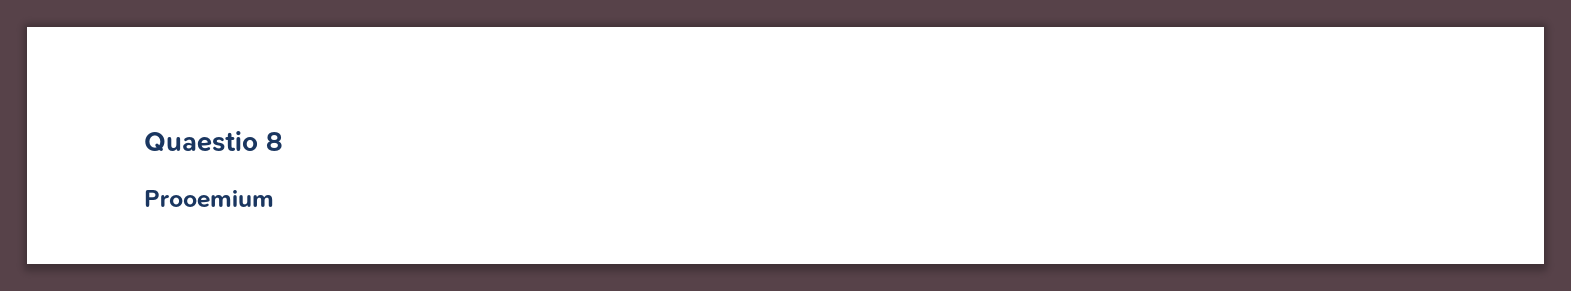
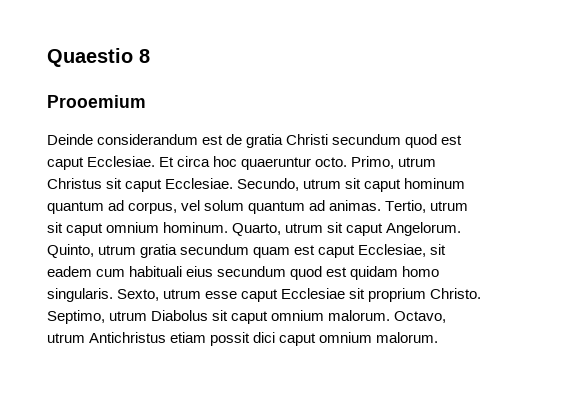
(274, 199) none -> [47,134,463,148] [47,156,437,170] [47,178,466,192] [47,200,469,214] [47,222,462,236] [47,244,447,258] [47,266,440,280] [47,288,482,302] [47,310,447,324] [47,332,439,346] // Deinde considerandum est de gratia Christi secundum quod est caput Ecclesiae. Et circa hoc quaeruntur octo. Primo, utrum Christus sit caput Ecclesiae. Secundo, utrum sit caput hominum quantum ad corpus, vel solum quantum ad animas. Tertio, utrum sit caput omnium hominum. Quarto, utrum sit caput Angelorum. Quinto, utrum gratia secundum quam est caput Ecclesiae, sit eadem cum habituali eius secundum quod est quidam homo singularis. Sexto, utrum esse caput Ecclesiae sit proprium Christo. Septimo, utrum Diabolus sit caput omnium malorum. Octavo, utrum Antichristus etiam possit dici caput omnium malorum.

